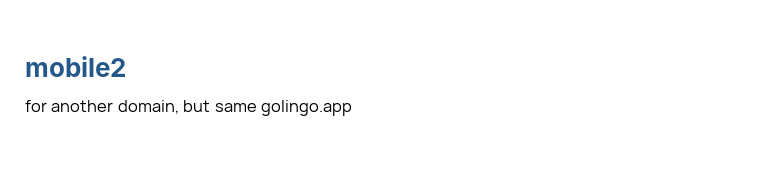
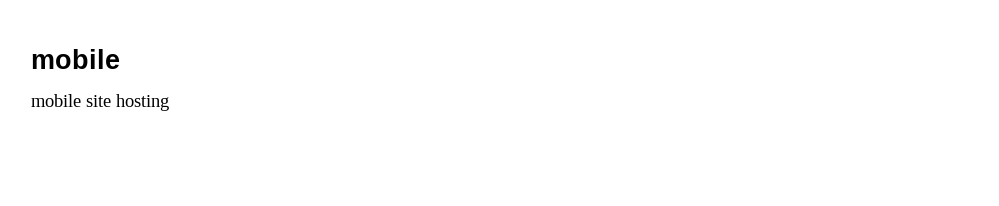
[25,56,126,77] [25,100,353,116] mobile2 // for another domain, but same golingo.app -> [31,49,120,69] [31,94,169,111] mobile // mobile site hosting

